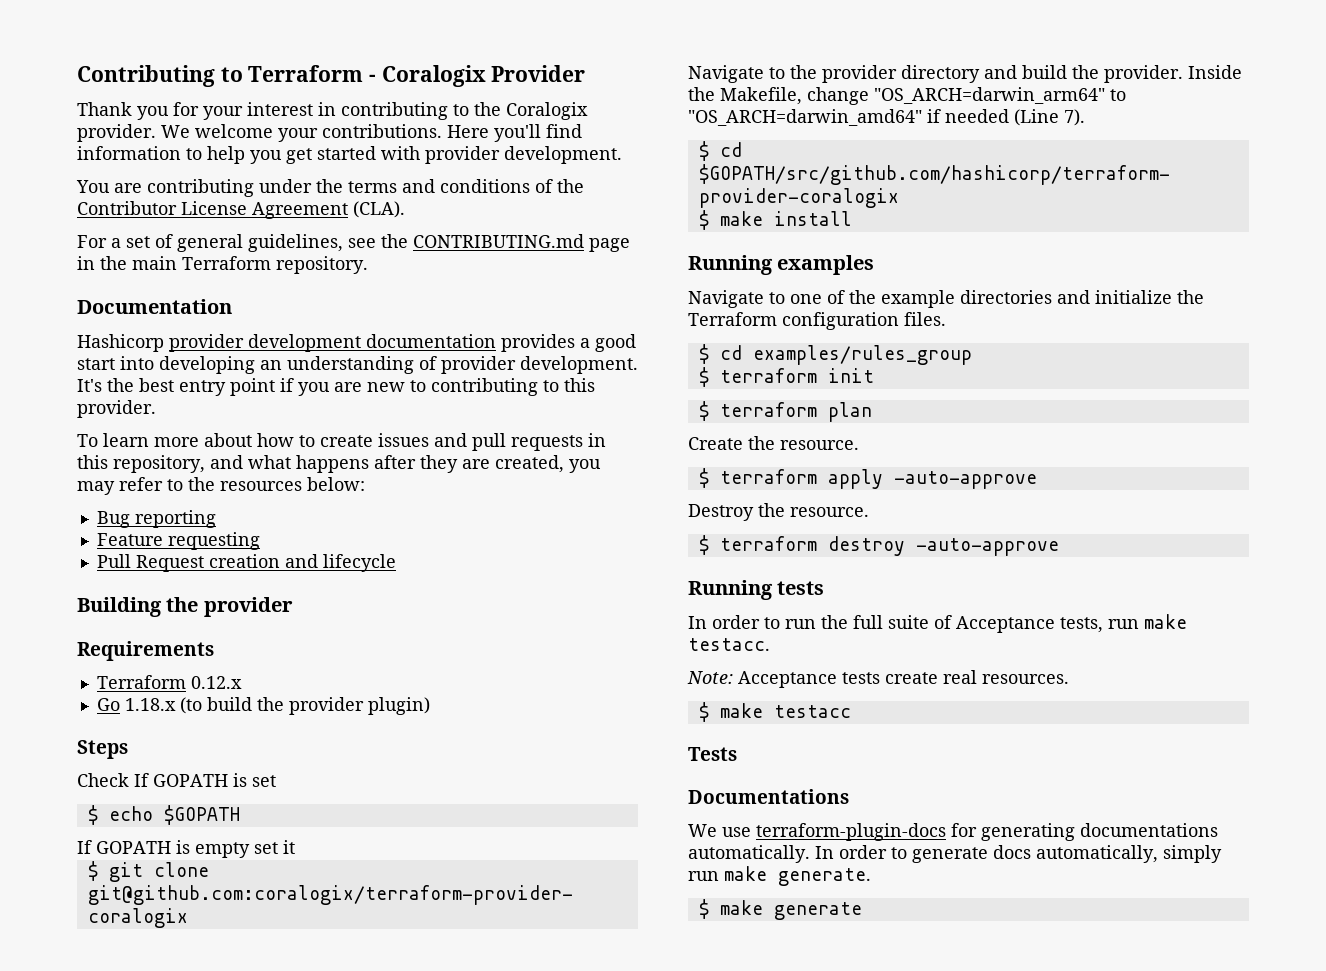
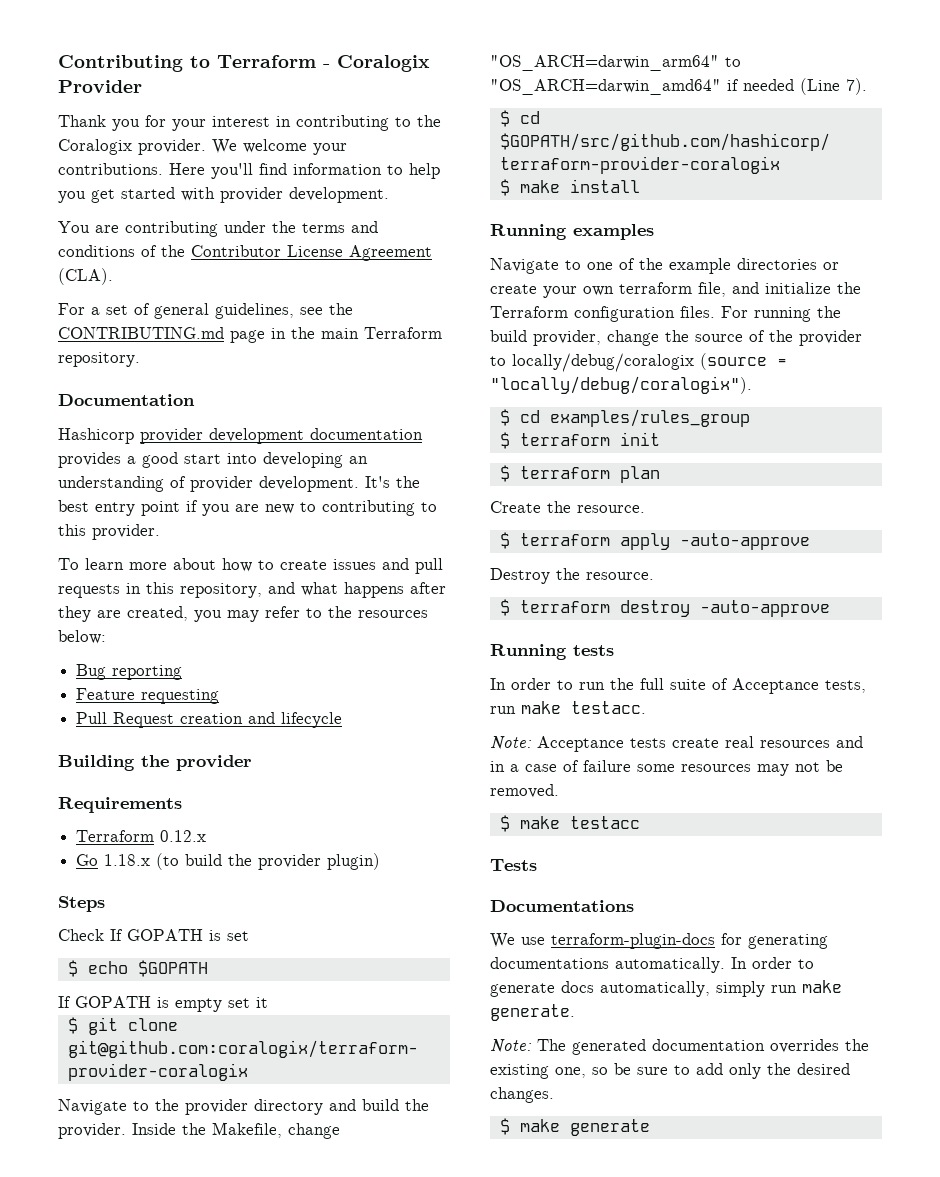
(1052, 297) none -> [823,262,839,270] [490,282,726,298] or create your own terraform file,
(946, 319) none -> [721,306,841,322] [490,330,862,346] [490,353,787,372] [490,376,752,394] For running the build provider, change the source of the provider to locally/debug/coralogix (source = "locally/debug/coralogix").
[982,674,1069,684] resources. -> [760,736,863,748] [490,760,843,776] [490,784,559,798] resources and in a case of failure some resources may not be removed.
(871, 877) none -> [490,1039,869,1055] [490,1063,850,1079] [490,1087,554,1103] // Note: The generated documentation overrides the existing one, so be sure to add only the desired changes.

